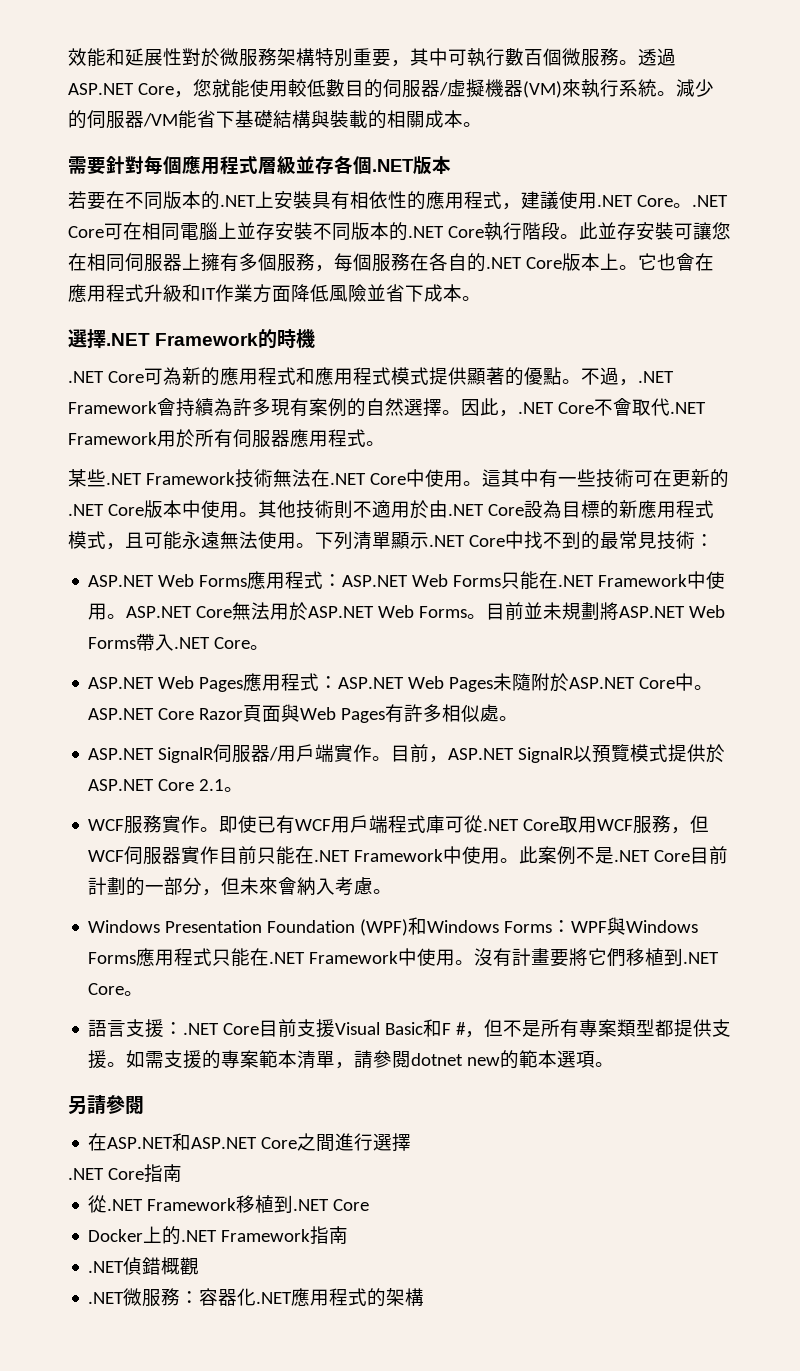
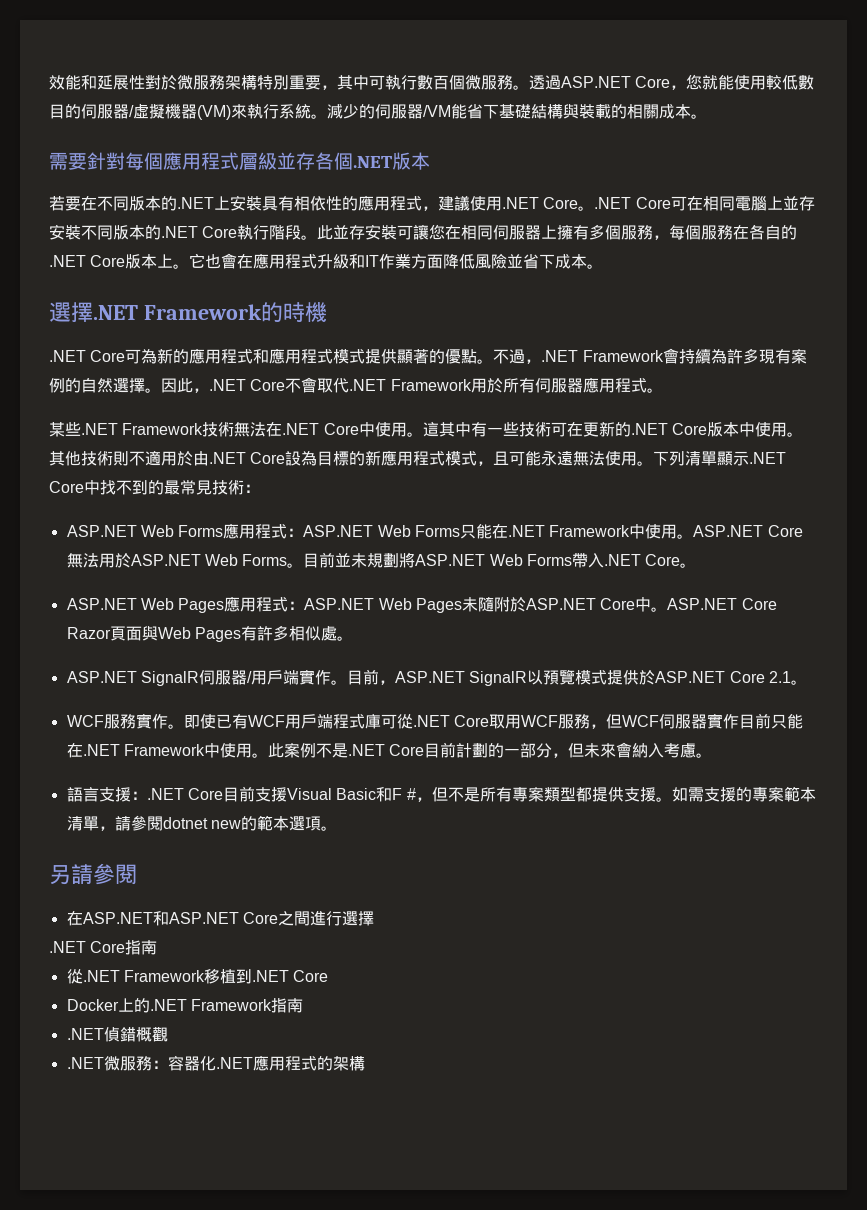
[88,917,699,936] [88,947,720,967] [88,983,144,996] // Windows Presentation Foundation (WPF)和Windows Forms：WPF與Windows Forms應用程式只能在.NET Framework中使用。沒有計畫要將它們移植到.NET Core。 -> (713, 755) none

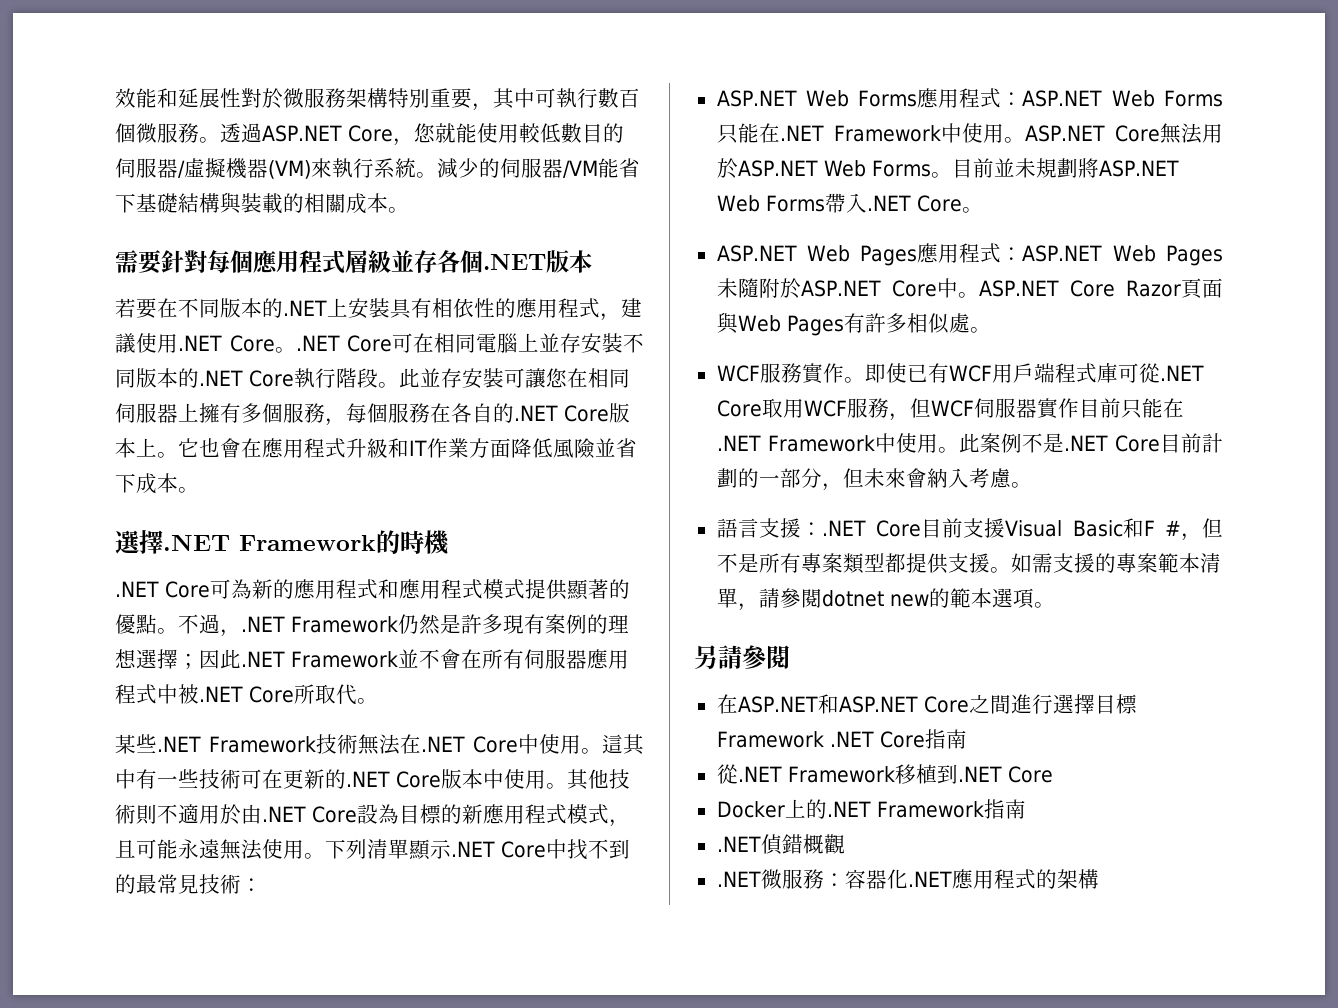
[662,348,727,364] 會持續為 -> [397,614,461,635] 仍然是
[81,377,503,393] 自然選擇。因此，.NET Core不會取代.NET Framework用於 -> [607,615,629,633] [115,649,482,669] 理想選擇；因此.NET Framework並不會在
(647, 385) none -> [157,684,357,705] 中被.NET Core所取代
[66,669,807,686] // ASP.NET SignalR伺服器/用戶端實作。目前，ASP.NET SignalR以預覽模式提供於ASP.NET Core 2.1。 -> (991, 330) none
(374, 918) // -> [1095,694,1138,714] [716,731,824,748] 目標Framework

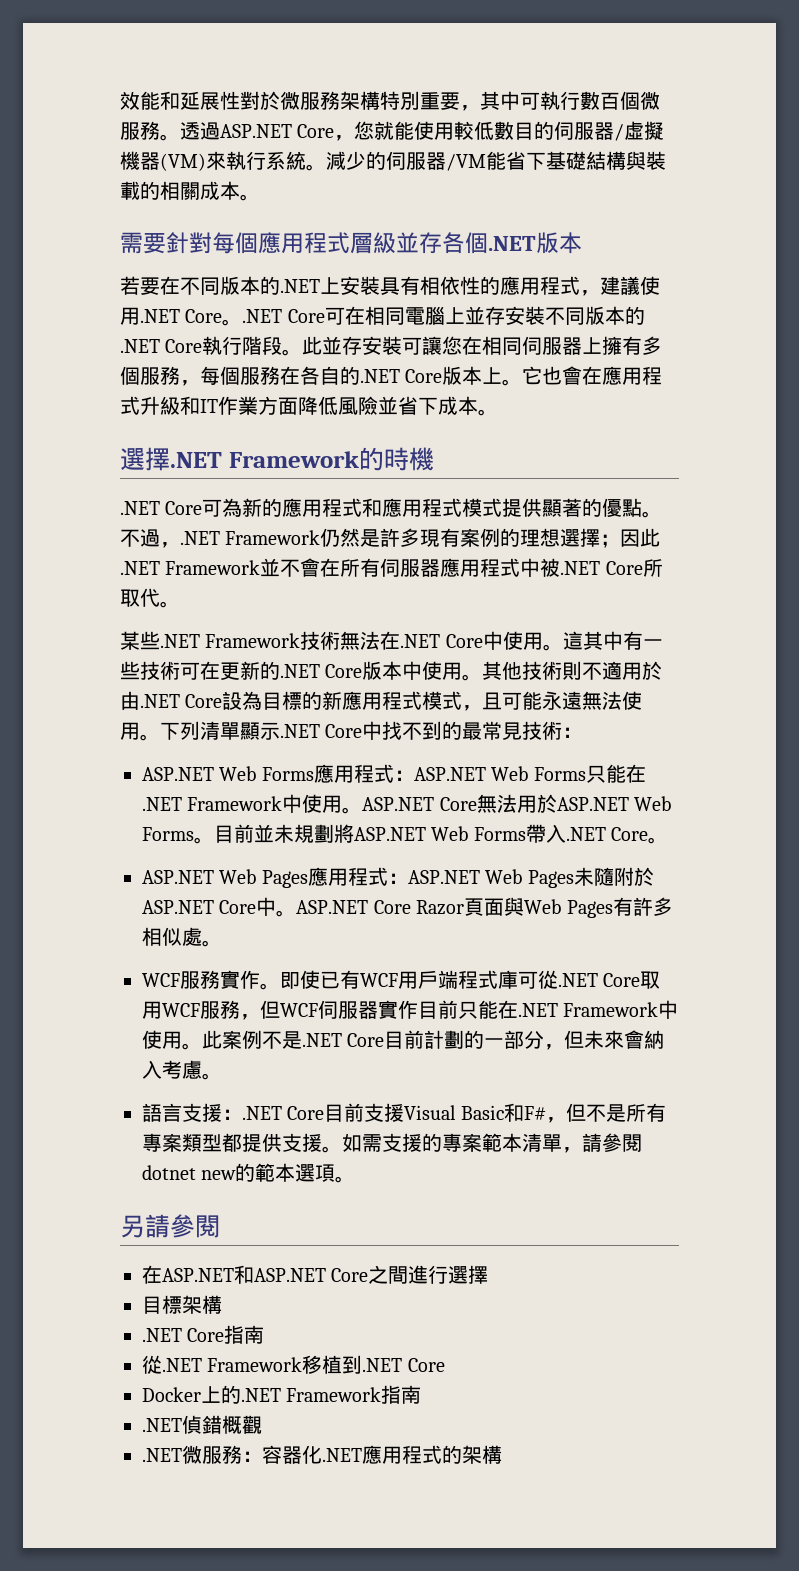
[1143,520,1181,536] F # -> [523,1106,546,1120] F#
[1095,694,1138,714] [716,731,824,748] 目標Framework -> [142,1295,222,1314] // 目標架構 //

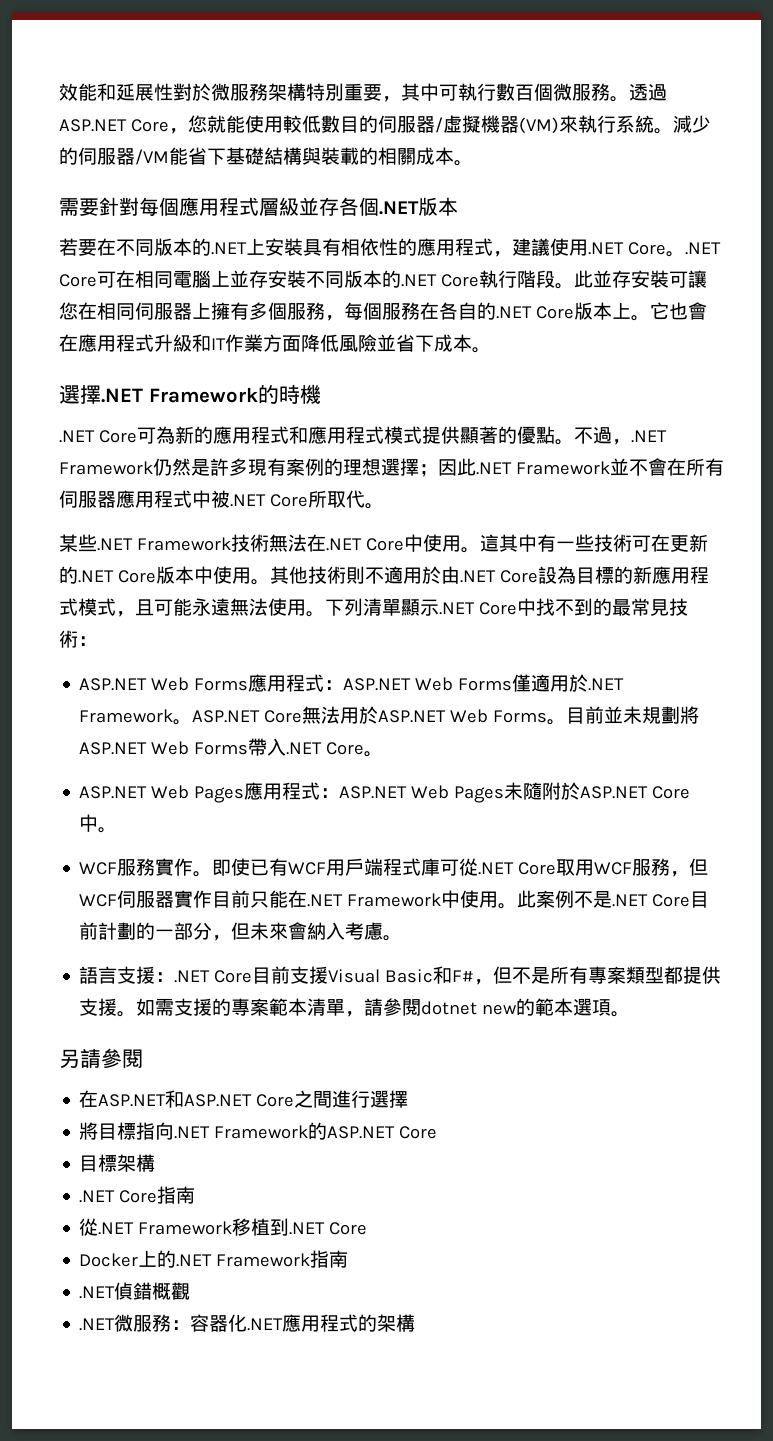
[585,764,646,783] [142,794,343,813] 只能在.NET Framework中使用 -> [512,674,625,692] [79,709,174,723] 僅適用於.NET Framework
[296,897,673,918] [142,927,222,947] ASP.NET Core Razor頁面與Web Pages有許多相似處。 -> (118, 830) none
(489, 1274) none -> [79,1122,438,1140] // 將目標指向.NET Framework的ASP.NET Core

